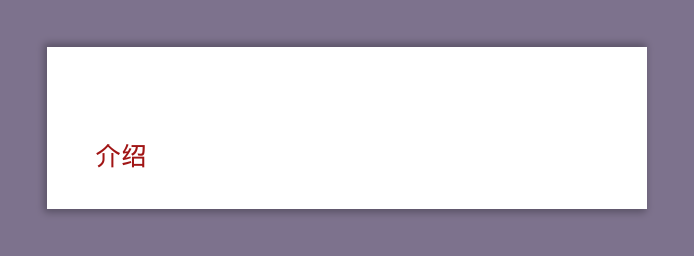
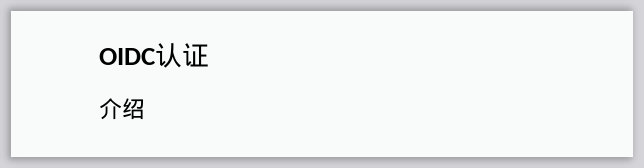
(95, 155) none -> [99,43,209,68] OIDC认证 //

